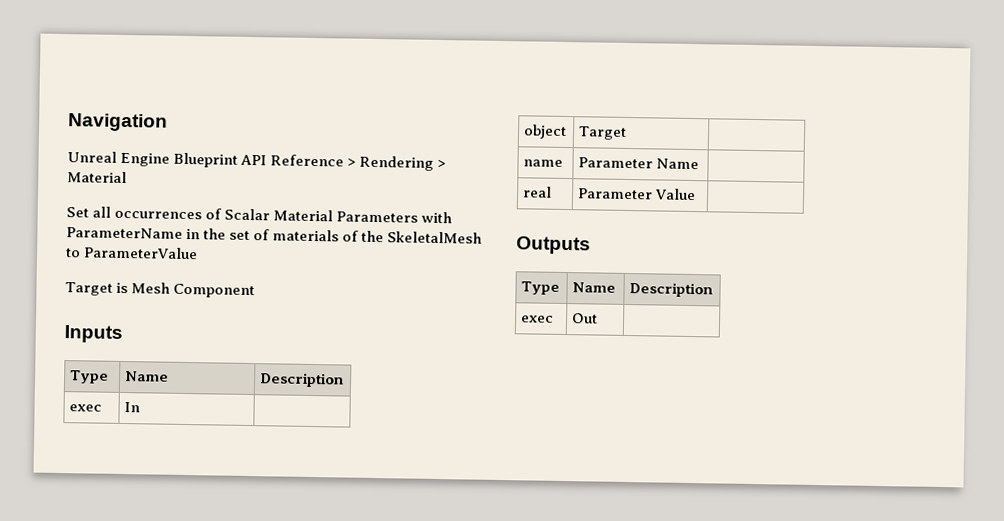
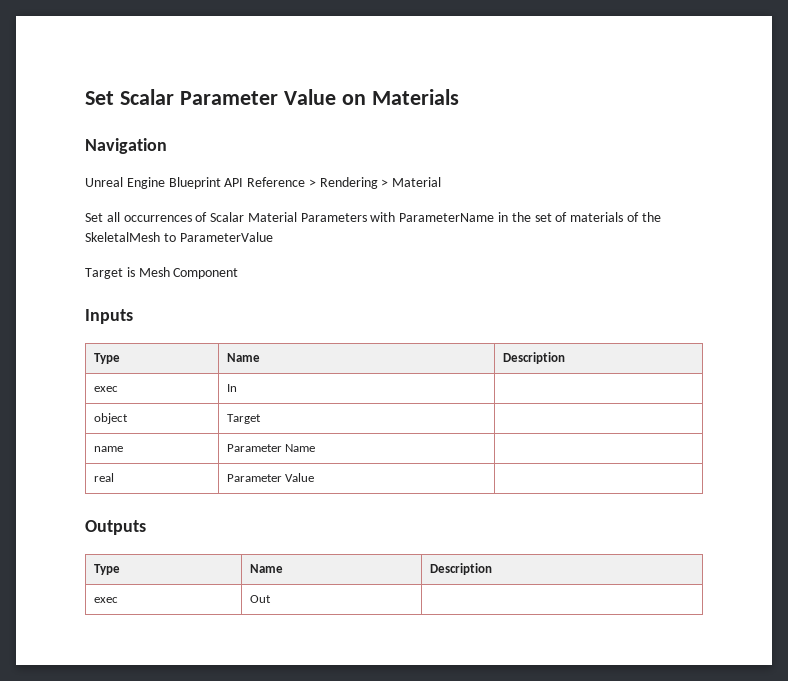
(68, 122) none -> [85,89,459,105] Set Scalar Parameter Value on Materials //

